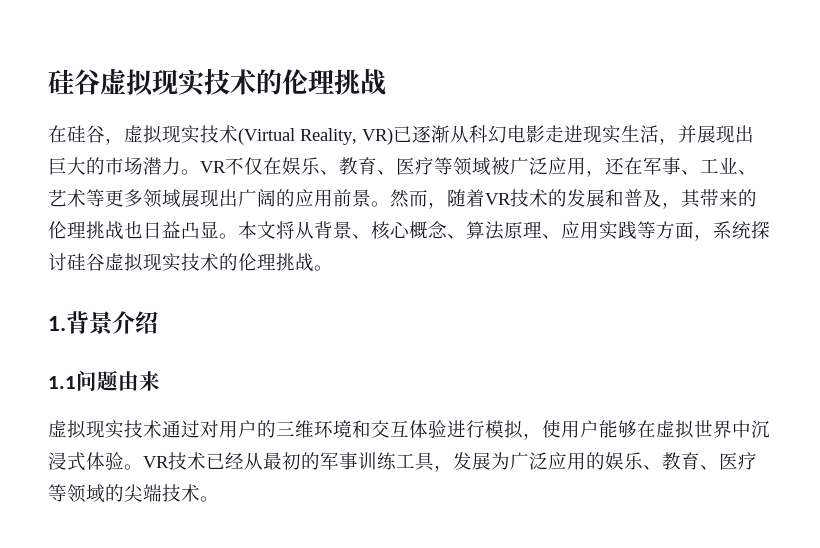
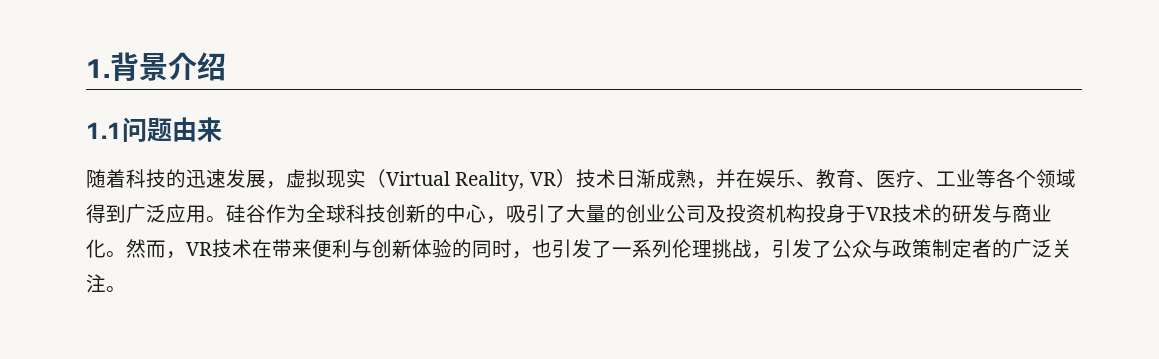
[48,68,386,96] [48,125,754,145] [48,157,757,177] [48,189,757,209] [48,221,770,241] [48,253,333,272] 硅谷虚拟现实技术的伦理挑战 // 在硅谷，虚拟现实技术(Virtual Reality, VR)已逐渐从科幻电影走进现实生活，并展现出巨大的市场潜力。VR不仅在娱乐、教育、医疗等领域被广泛应用，还在军事、工业、艺术等更多领域展现出广阔的应用前景。然而，随着VR技术的发展和普及，其带来的伦理挑战也日益凸显。本文将从背景、核心概念、算法原理、应用实践等方面，系统探讨硅谷虚拟现实技术的伦理挑战。 // -> (86, 68) none
[48,420,770,440] [48,452,757,472] [48,484,200,503] 虚拟现实技术通过对用户的三维环境和交互体验进行模拟，使用户能够在虚拟世界中沉浸式体验。VR技术已经从最初的军事训练工具，发展为广泛应用的娱乐、教育、医疗等领域的尖端技术 -> [86,169,1076,191] [86,204,1052,224] [86,239,1072,259] [86,274,106,293] 随着科技的迅速发展，虚拟现实（Virtual Reality, VR）技术日渐成熟，并在娱乐、教育、医疗、工业等各个领域得到广泛应用。硅谷作为全球科技创新的中心，吸引了大量的创业公司及投资机构投身于VR技术的研发与商业化。然而，VR技术在带来便利与创新体验的同时，也引发了一系列伦理挑战，引发了公众与政策制定者的广泛关注

